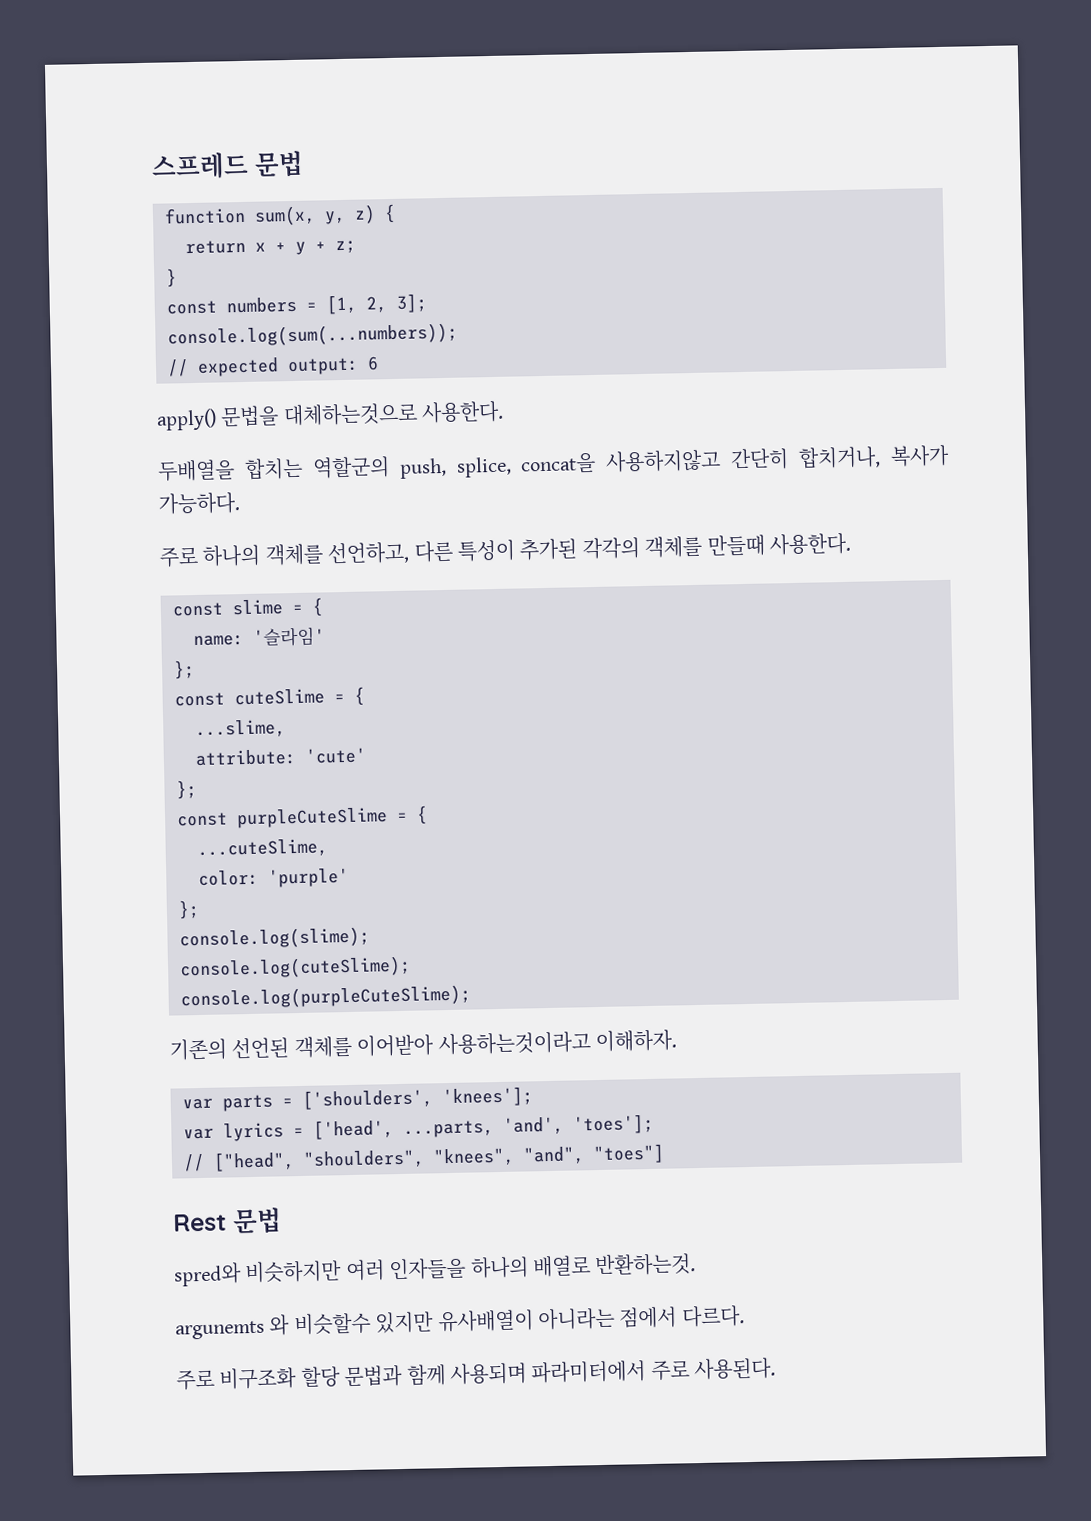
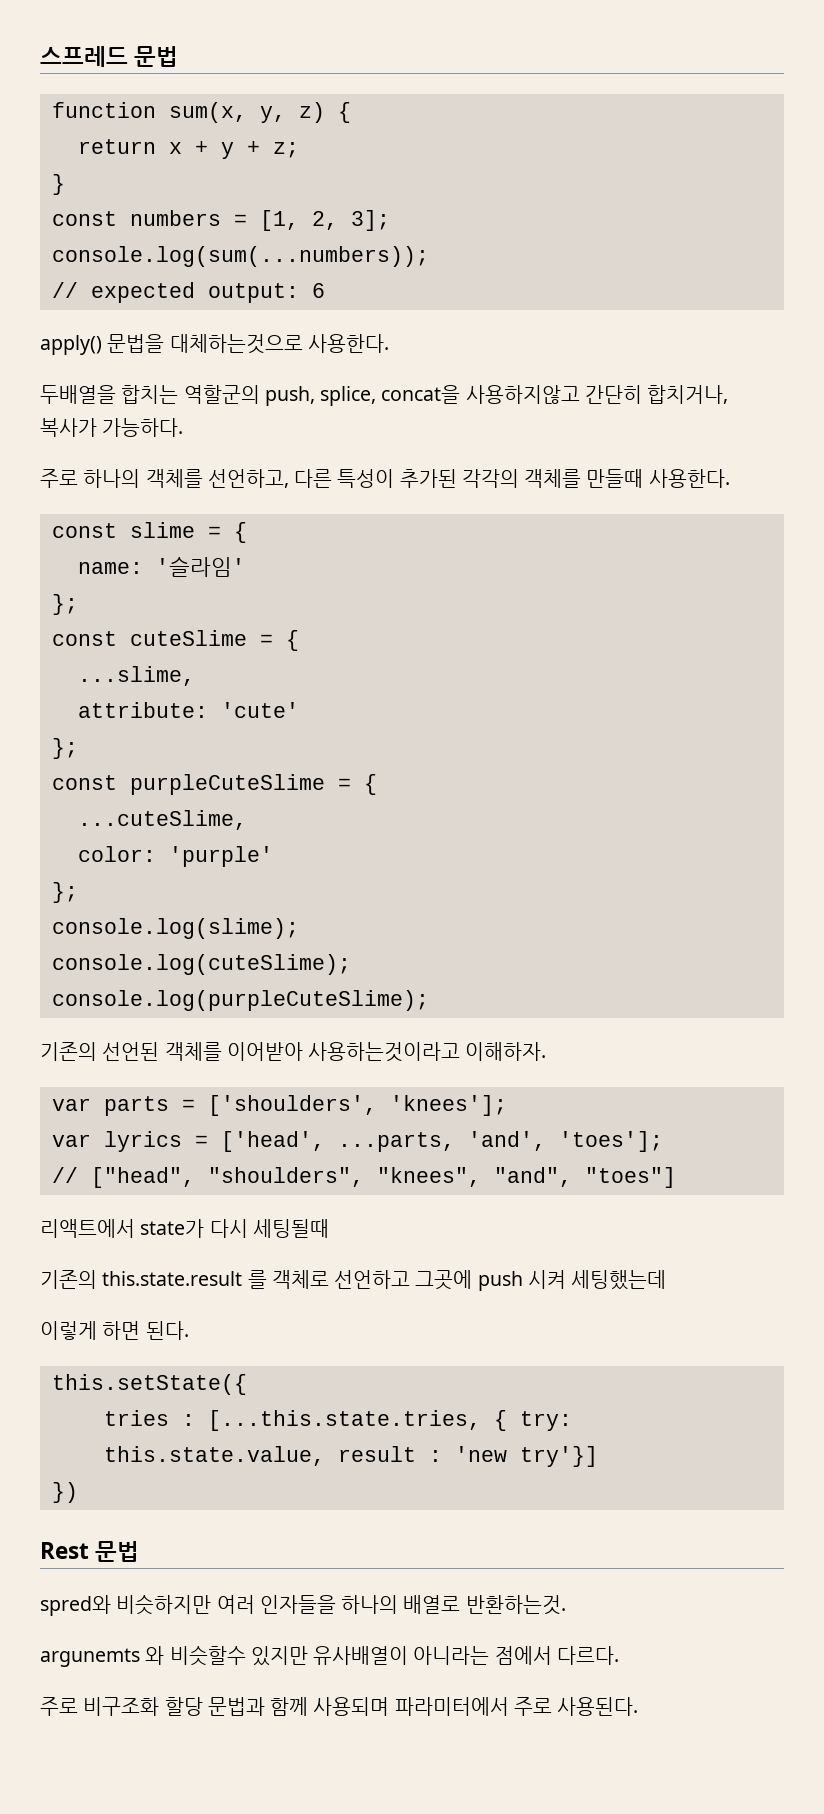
(665, 1154) none -> [40,1219,329,1238] [40,1270,667,1291] [40,1321,189,1340] [51,1374,247,1395] [103,1410,572,1431] [103,1446,598,1467] [51,1482,78,1503] // 리액트에서 state가 다시 세팅될때 // 기존의 this.state.result 를 객체로 선언하고 그곳에 push 시켜 세팅했는데 // 이렇게 하면 된다. // this.setState({ // tries : [...this.state.tries, { try: this.state.value, result : 'new try'}] // })

